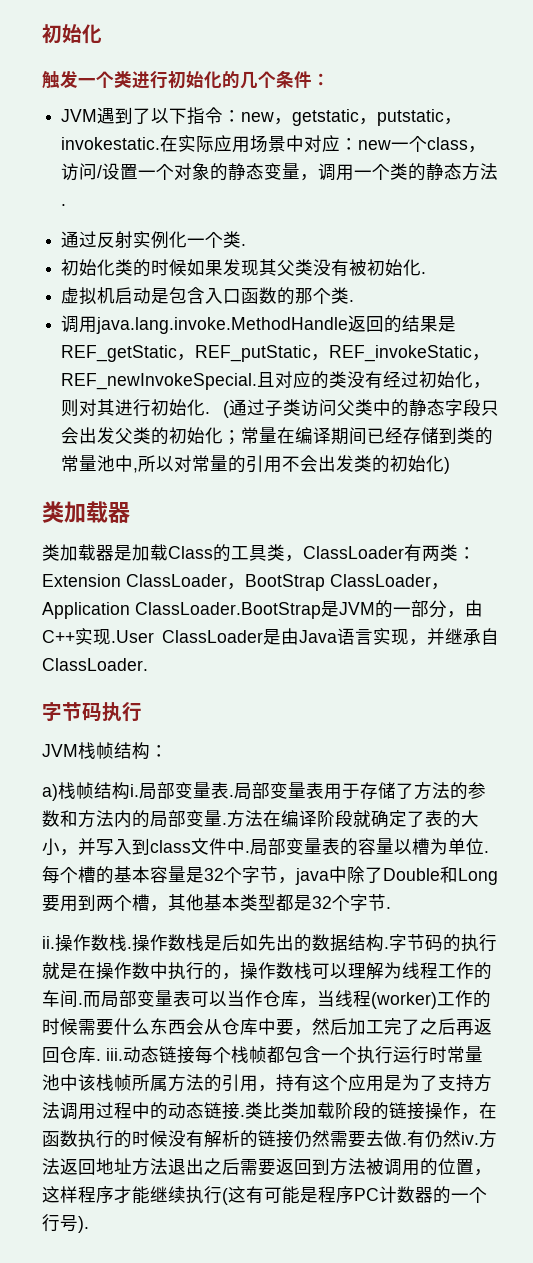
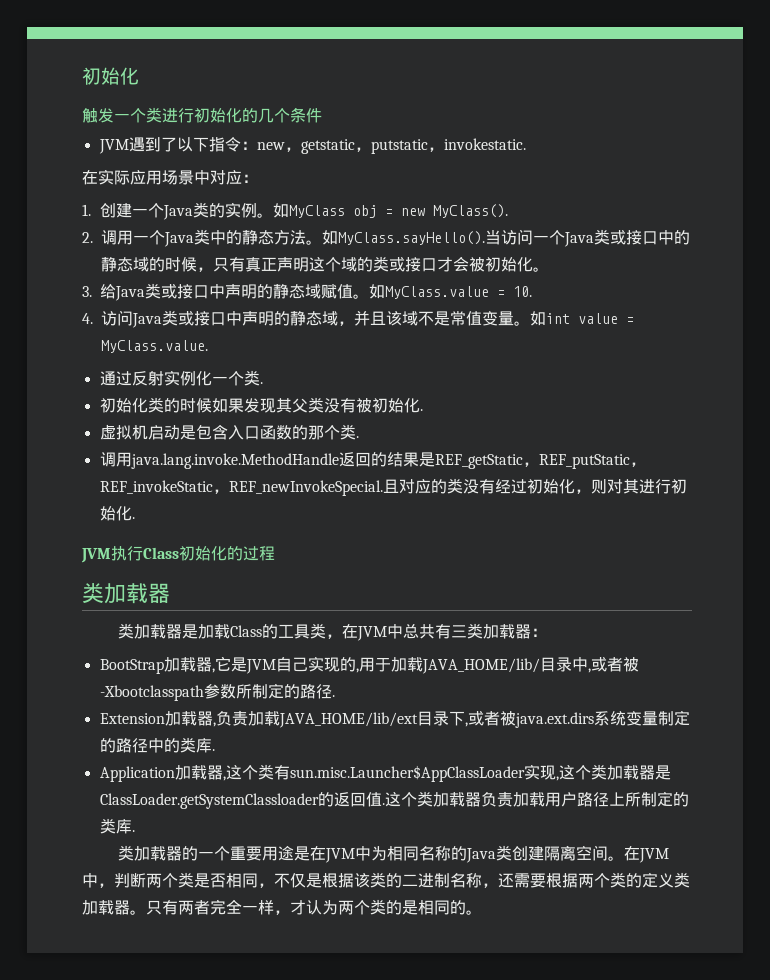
[312,73,330,86] ： -> (322, 115) none
(161, 143) none -> (526, 144) //
[358,135,487,153] [61,163,499,181] [61,204,67,206] new一个class，访问/设置一个对象的静态变量，调用一个类的静态方法. -> [82,202,509,220] [82,229,690,247] [101,256,549,272] [82,283,533,301] [82,310,634,328] [101,340,208,353] // 1.创建一个Java类的实例。如MyClass obj = new MyClass(). // 2.调用一个Java类中的静态方法。如MyClass.sayHello().当访问一个Java类或接口中的静态域的时候，只有真正声明这个域的类或接口才会被初始化。 // 3.给Java类或接口中声明的静态域赋值。如MyClass.value = 10. // 4.访问Java类或接口中声明的静态域，并且该域不是常值变量。如int value = MyClass.value.
[223,399,499,418] [61,427,494,445] [61,455,451,474] (通过子类访问父类中的静态字段只会出发父类的初始化；常量在编译期间已经存储到类的常量池中,所以对常量的引用不会出发类的初始化) -> [81,546,275,563] // JVM执行Class初始化的过程
[303,544,476,562] [42,574,449,591] [42,600,483,619] [42,628,499,646] [42,658,148,671] [42,702,142,722] [42,742,168,760] [42,782,486,801] [42,810,479,828] [42,838,489,856] [42,866,498,885] [42,894,391,912] [42,934,497,952] [42,962,492,980] [42,990,491,1009] [42,1018,492,1036] [42,1046,483,1064] [42,1074,492,1092] [42,1102,497,1120] [42,1130,497,1148] [42,1158,492,1176] [42,1186,487,1205] [42,1214,89,1233] ClassLoader有两类：Extension ClassLoader，BootStrap ClassLoader，Application ClassLoader.BootStrap是JVM的一部分，由C++实现.User ClassLoader是由Java语言实现，并继承自ClassLoader. // 字节码执行 // JVM栈帧结构： // a)栈帧结构i.局部变量表.局部变量表用于存储了方法的参数和方法内的局部变量.方法在编译阶段就确定了表的大小，并写入到class文件中.局部变量表的容量以槽为单位.每个槽的基本容量是32个字节，java中除了Double和Long要用到两个槽，其他基本类型都是32个字节. // ii.操作数栈.操作数栈是后如先出的数据结构.字节码的执行就是在操作数中执行的，操作数栈可以理解为线程工作的车间.而局部变量表可以当作仓库，当线程(worker)工作的时候需要什么东西会从仓库中要，然后加工完了之后再返回仓库. iii.动态链接每个栈帧都包含一个执行运行时常量池中该栈帧所属方法的引用，持有这个应用是为了支持方法调用过程中的动态链接.类比类加载阶段的链接操作，在函数执行的时候没有解析的链接仍然需要去做.有仍然iv.方法返回地址方法退出之后需要返回到方法被调用的位置，这样程序才能继续执行(这有可能是程序PC计数器的一个行号). -> [341,623,547,641] [99,656,639,674] [99,683,335,701] [99,710,690,728] [99,737,215,753] [99,764,671,782] [99,791,689,809] [99,818,135,834] [117,845,669,863] [82,872,690,888] [82,899,482,915] 在JVM中总共有三类加载器： // BootStrap加载器,它是JVM自己实现的,用于加载JAVA_HOME/lib/目录中,或者被-Xbootclasspath参数所制定的路径. // Extension加载器,负责加载JAVA_HOME/lib/ext目录下,或者被java.ext.dirs系统变量制定的路径中的类库. // Application加载器,这个类有sun.misc.Launcher$AppClassLoader实现,这个类加载器是ClassLoader.getSystemClassloader的返回值.这个类加载器负责加载用户路径上所制定的类库. // 类加载器的一个重要用途是在JVM中为相同名称的Java类创建隔离空间。在JVM中，判断两个类是否相同，不仅是根据该类的二进制名称，还需要根据两个类的定义类加载器。只有两者完全一样，才认为两个类的是相同的。

